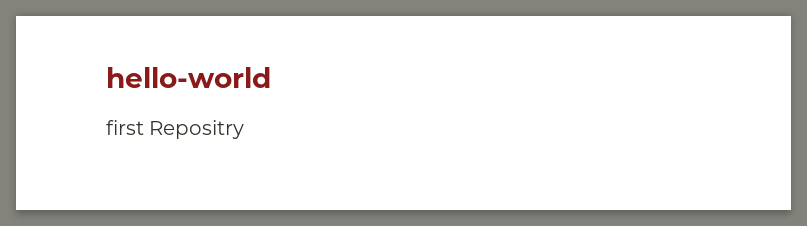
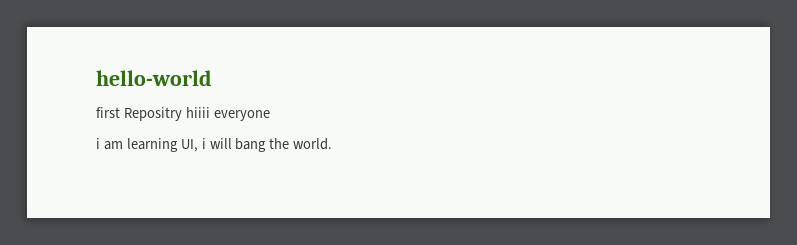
(245, 129) none -> [185,107,270,121] [96,138,333,152] hiiii everyone // i am learning UI, i will bang the world.

